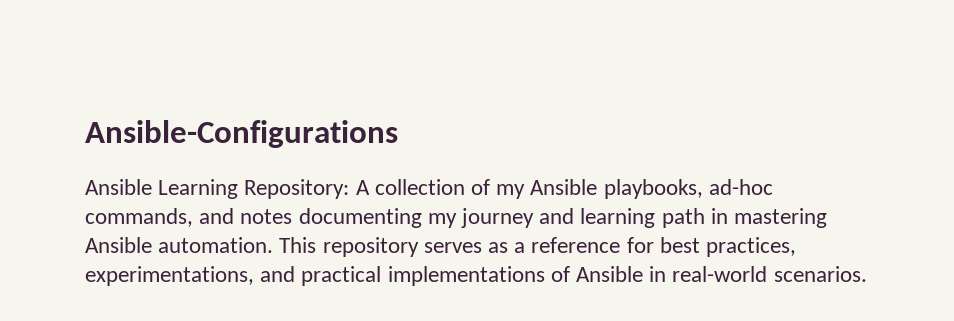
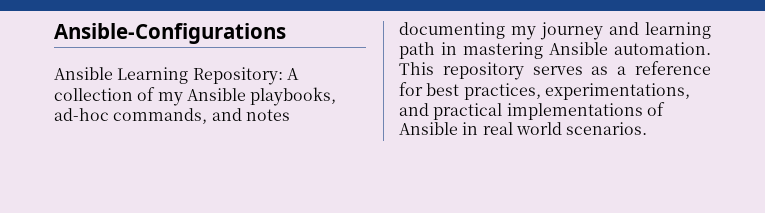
[672,266,768,282] real-world -> [482,122,562,135] real world

